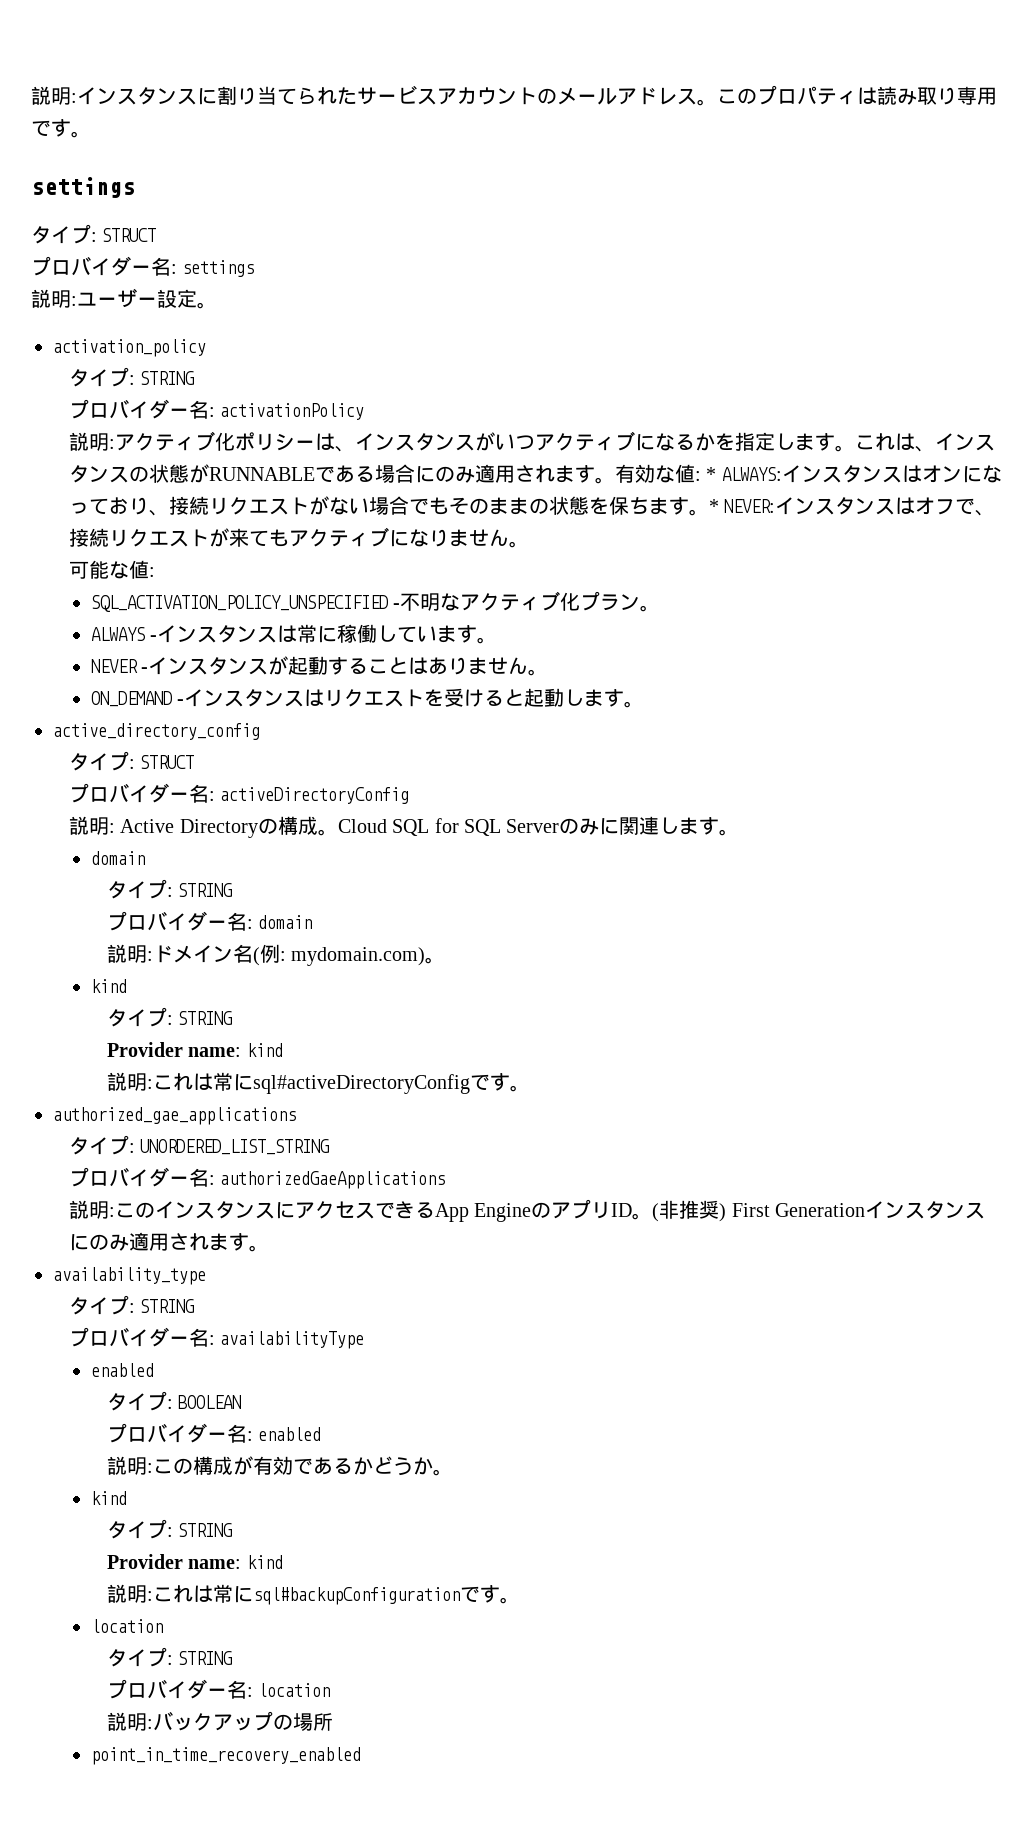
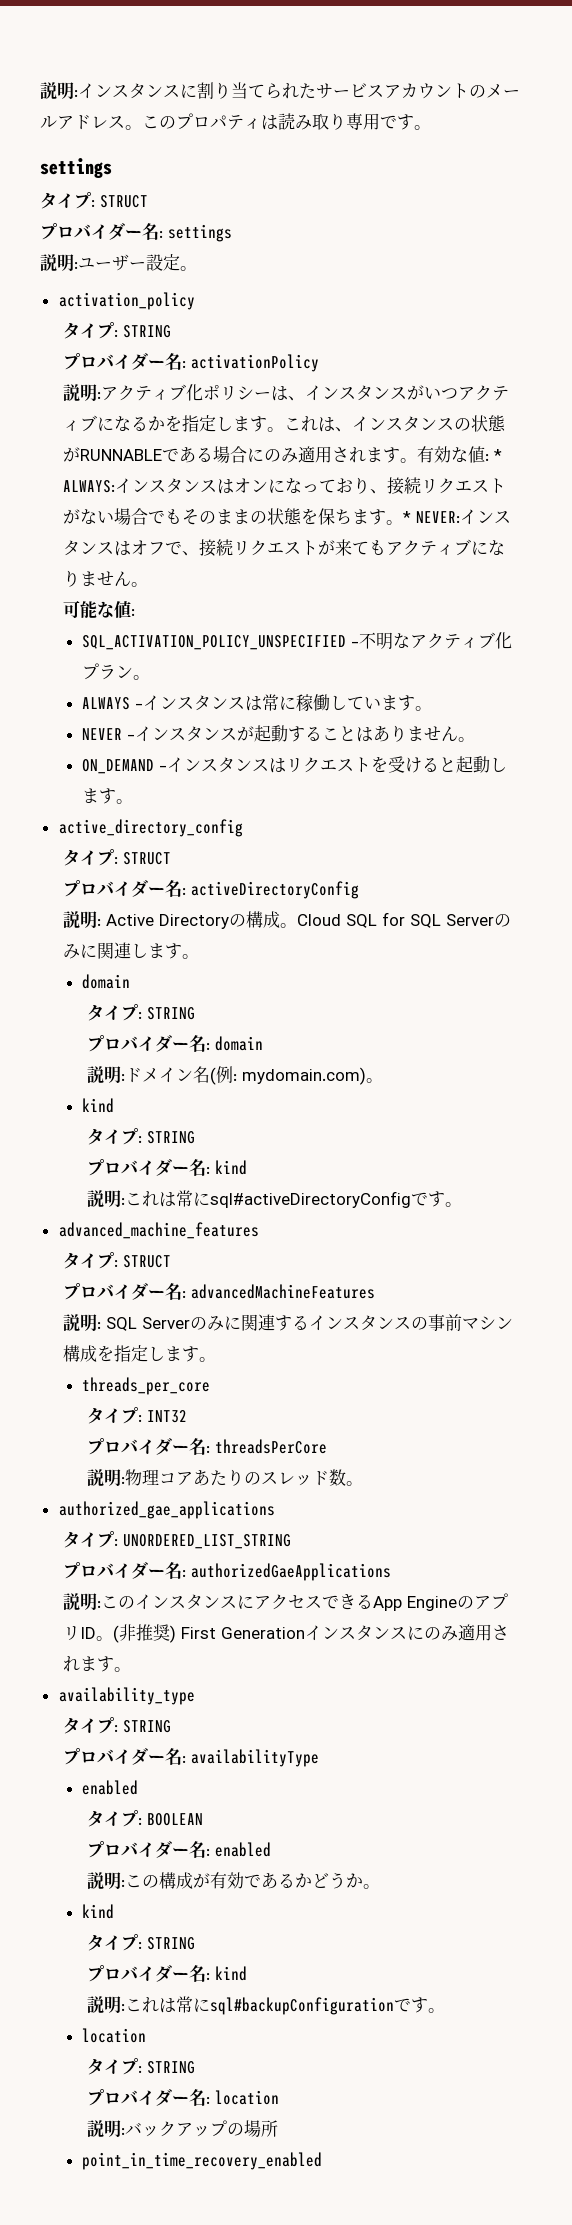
[106,1042,242,1057] Provider name: -> [86,1159,210,1176] プロバイダー名:
(530, 1088) none -> [58,1222,259,1239] [63,1252,172,1269] [63,1283,376,1300] [63,1314,514,1332] [63,1345,217,1362] [82,1377,211,1395] [86,1407,187,1424] [86,1438,327,1455] [86,1469,363,1487] // advanced_machine_features // タイプ: STRUCT // プロバイダー名: advancedMachineFeatures // 説明: SQL Serverのみに関連するインスタンスの事前マシン構成を指定します。 // threads_per_core // タイプ: INT32 // プロバイダー名: threadsPerCore // 説明:物理コアあたりのスレッド数。
[106,1554,242,1569] Provider name: -> [86,1965,210,1982] プロバイダー名:

